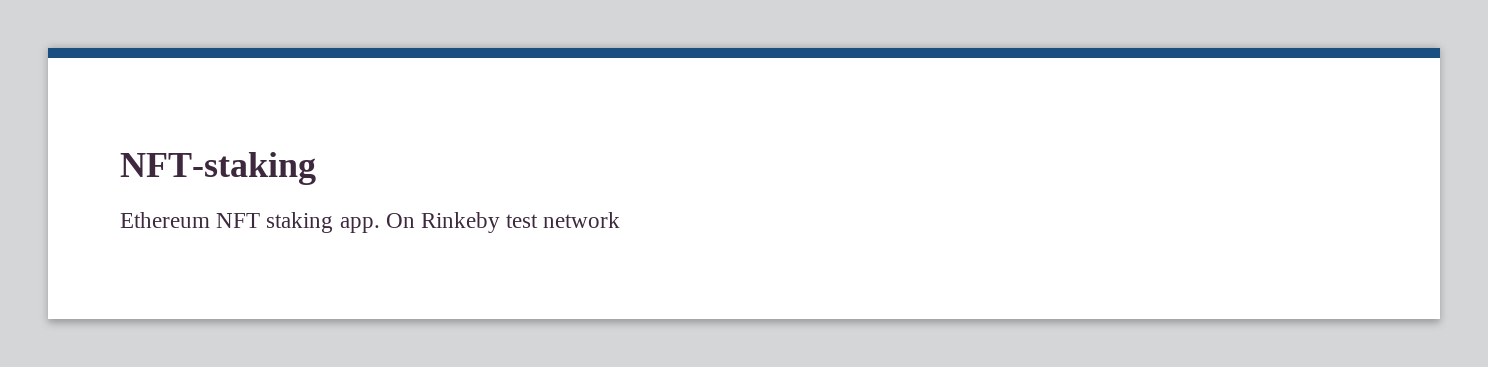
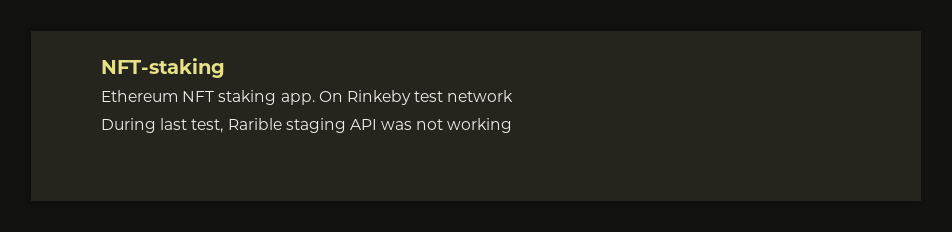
(621, 220) none -> [101,118,513,133] // During last test, Rarible staging API was not working

